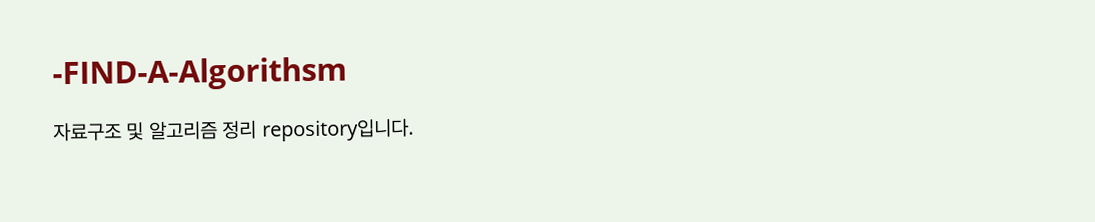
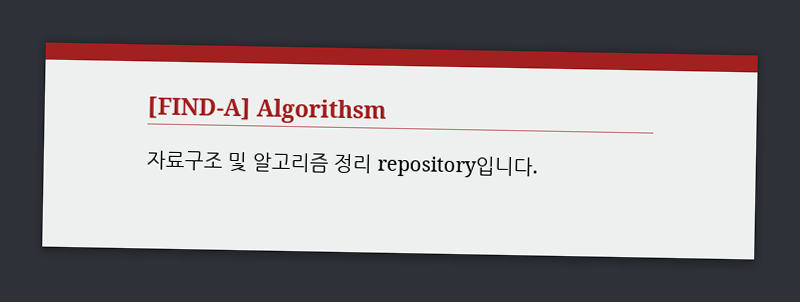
[52,56,347,92] -FIND-A-Algorithsm -> [147,96,388,125] [FIND-A] Algorithsm

